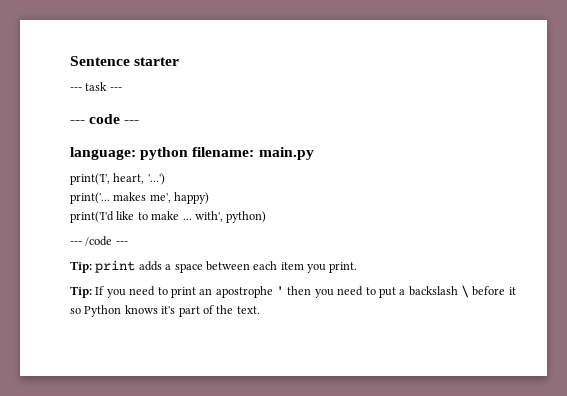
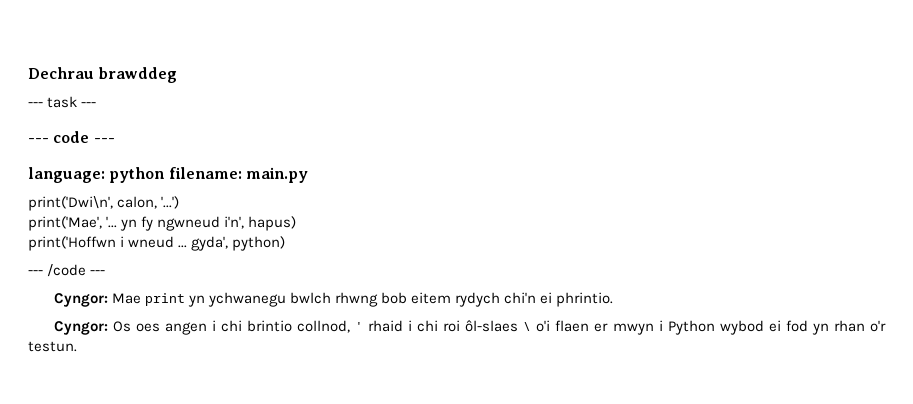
[70,56,180,66] Sentence starter -> [28,67,178,83] Dechrau brawddeg
[70,173,145,185] print('I', heart, -> [28,196,158,211] print('Dwi\n', calon,
[70,192,210,204] [70,211,267,223] [70,236,128,246] [70,260,358,273] [70,285,516,298] [70,305,260,317] print('... makes me', happy) // print('I'd like to make ... with', python) // --- /code --- // Tip: print adds a space between each item you print. // Tip: If you need to print an apostrophe ' then you need to put a backslash \ before it so Python knows it's part of the text. -> [28,216,297,231] [28,236,286,251] [28,264,106,277] [53,292,614,307] [53,320,886,335] [28,341,77,352] print('Mae', '... yn fy ngwneud i'n', hapus) // print('Hoffwn i wneud ... gyda', python) // --- /code --- // Cyngor: Mae print yn ychwanegu bwlch rhwng bob eitem rydych chi'n ei phrintio. // Cyngor: Os oes angen i chi brintio collnod, ' rhaid i chi roi ôl-slaes \ o'i flaen er mwyn i Python wybod ei fod yn rhan o'r testun.

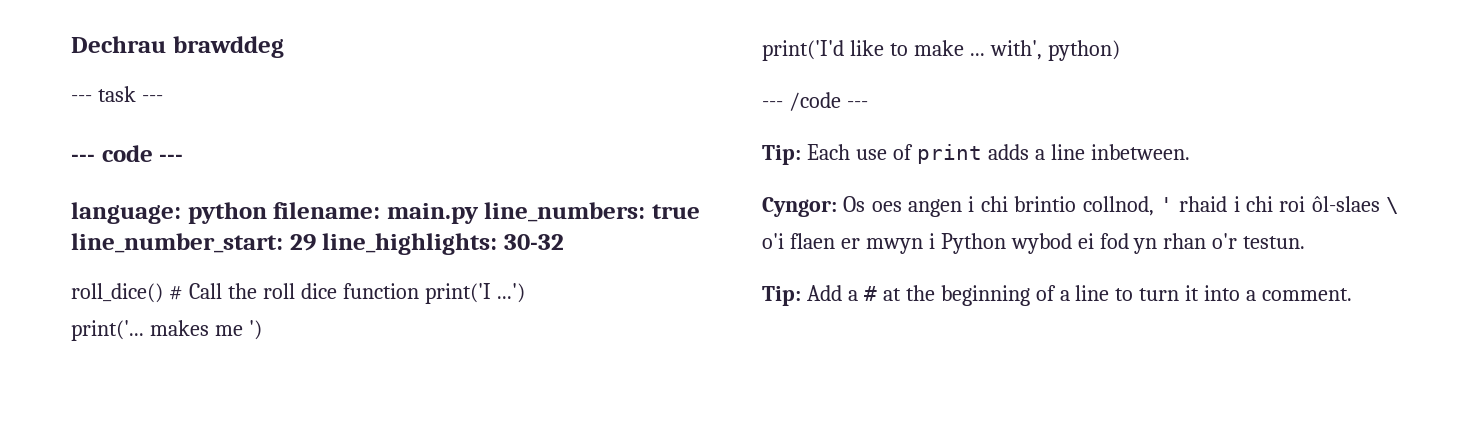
[28,196,180,211] [28,216,297,231] [28,236,286,251] [28,264,106,277] [53,292,614,307] // print('Dwi\n', calon, '...') // print('Mae', '... yn fy ngwneud i'n', hapus) // print('Hoffwn i wneud ... gyda', python) // --- /code --- // Cyngor: Mae print yn ychwanegu bwlch rhwng bob eitem rydych chi'n ei phrintio. -> [484,202,701,222] [71,233,564,255] [71,283,525,304] [71,320,262,341] [762,40,1120,61] [762,92,868,111] [762,144,1190,165] line_numbers: true line_number_start: 29 line_highlights: 30-32 // roll_dice() # Call the roll dice function print('I ...') // print('... makes me ') // print('I'd like to make ... with', python) // --- /code --- // Tip: Each use of print adds a line inbetween.
(77, 346) none -> [762,285,1353,306] // Tip: Add a # at the beginning of a line to turn it into a comment.

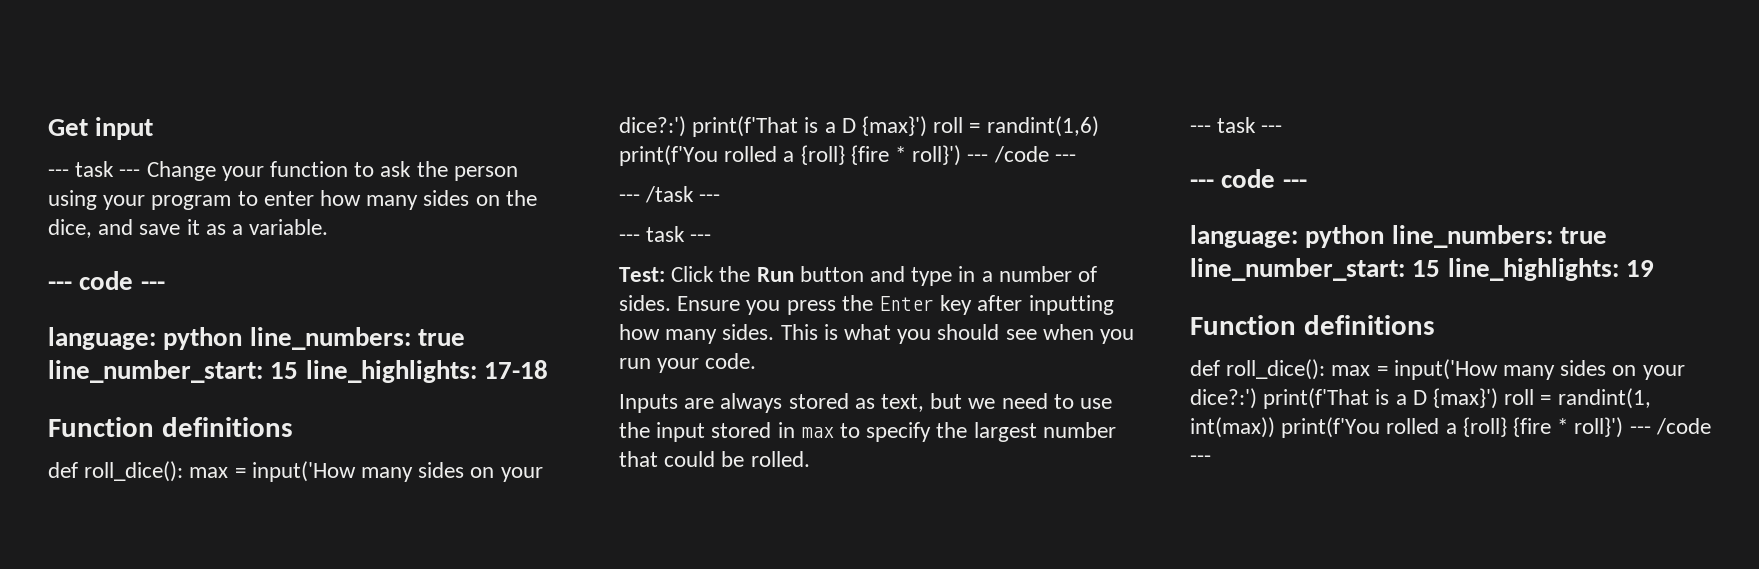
[71,36,284,58] Dechrau brawddeg -> [48,117,154,140] [48,161,518,181] [48,190,537,210] [48,219,329,238] [48,271,165,290] [48,327,465,350] [48,360,548,383] [48,417,293,437] [48,461,543,482] [619,116,1099,137] [619,145,1076,166] [619,186,721,203] [619,226,712,242] [619,266,1098,286] [619,295,1114,315] [619,324,1135,344] [619,353,757,373] [619,393,1113,413] [619,422,1116,442] [619,451,810,467] Get input // --- task --- Change your function to ask the person using your program to enter how many sides on the dice, and save it as a variable. // --- code --- // language: python line_numbers: true line_number_start: 15 line_highlights: 17-18 // Function definitions // def roll_dice(): max = input('How many sides on your dice?:') print(f'That is a D {max}') roll = randint(1,6) print(f'You rolled a {roll} {fire * roll}') --- /code --- // --- /task --- // --- task --- // Test: Click the Run button and type in a number of sides. Ensure you press the Enter key after inputting how many sides. This is what you should see when you run your code. // Inputs are always stored as text, but we need to use the input stored in max to specify the largest number that could be rolled.
[273,202,701,224] [71,233,564,255] [71,283,525,304] [71,320,262,341] [762,40,1120,61] [762,92,868,111] [762,144,1190,165] [762,196,1399,217] [762,233,1306,254] [762,285,1353,306] filename: main.py line_numbers: true line_number_start: 29 line_highlights: 30-32 // roll_dice() # Call the roll dice function print('I ...') // print('... makes me ') // print('I'd like to make ... with', python) // --- /code --- // Tip: Each use of print adds a line inbetween. // Cyngor: Os oes angen i chi brintio collnod, ' rhaid i chi roi ôl-slaes \ o'i flaen er mwyn i Python wybod ei fod yn rhan o'r testun. // Tip: Add a # at the beginning of a line to turn it into a comment. -> [1391,225,1607,248] [1190,258,1654,281] [1190,315,1435,335] [1190,359,1685,380] [1190,388,1651,409] [1190,417,1711,438] [1190,455,1211,463] line_numbers: true line_number_start: 15 line_highlights: 19 // Function definitions // def roll_dice(): max = input('How many sides on your dice?:') print(f'That is a D {max}') roll = randint(1, int(max)) print(f'You rolled a {roll} {fire * roll}') --- /code ---

